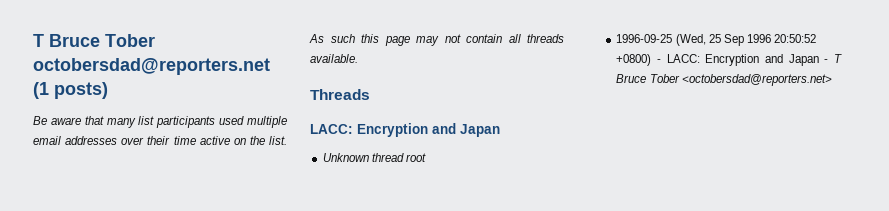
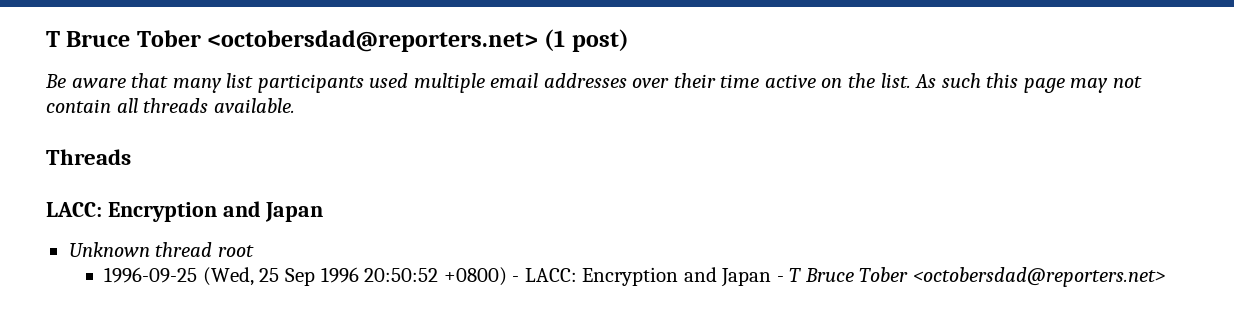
[33,34,155,47] [33,58,270,75] [33,82,108,99] T Bruce Tober octobersdad@reporters.net (1 posts) -> [46,29,629,52] T Bruce Tober <octobersdad@reporters.net> (1 post)

